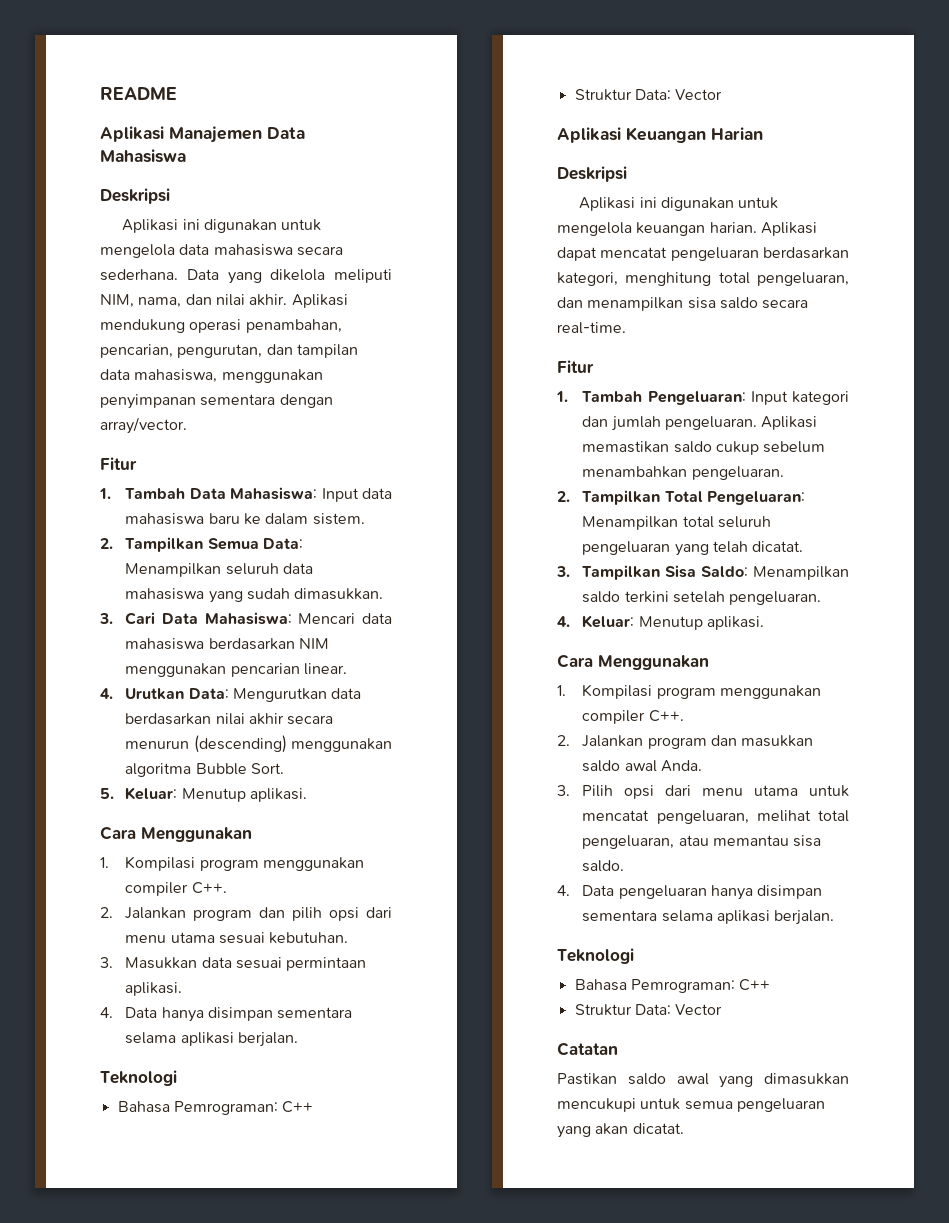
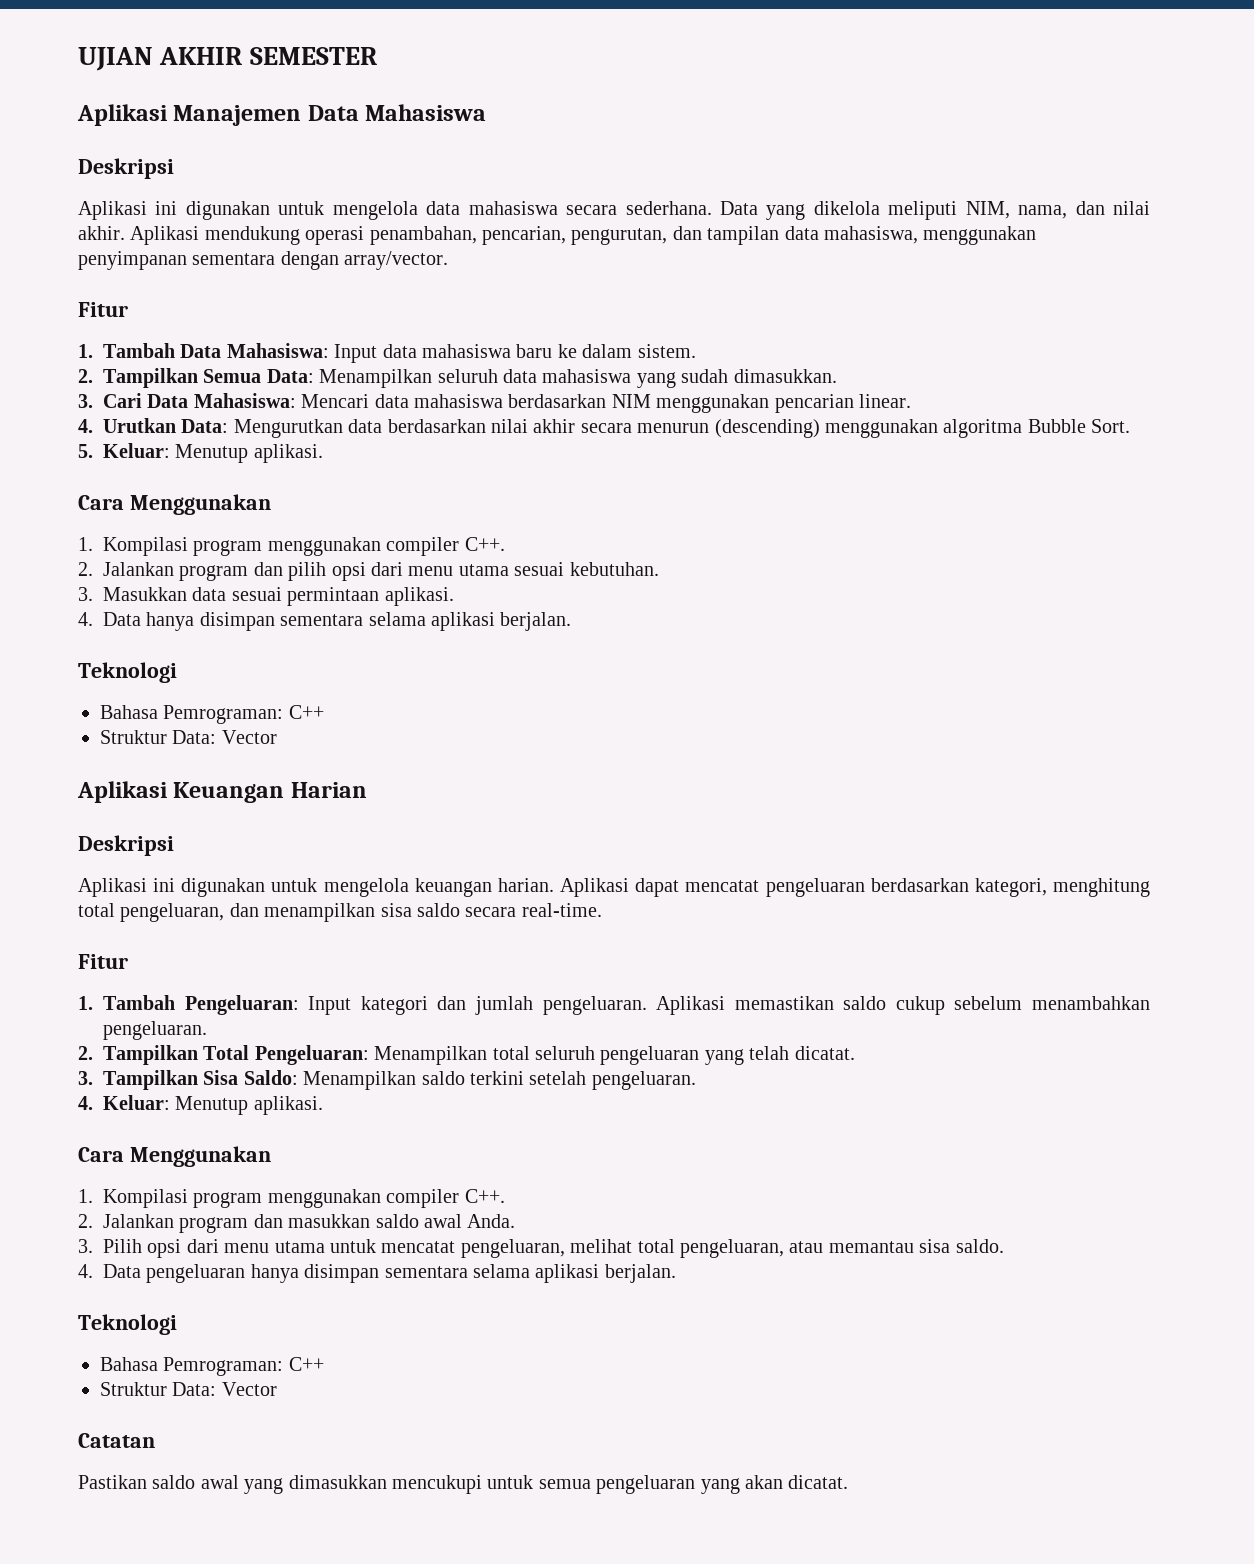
[100,87,177,100] README -> [78,47,378,71] UJIAN AKHIR SEMESTER

